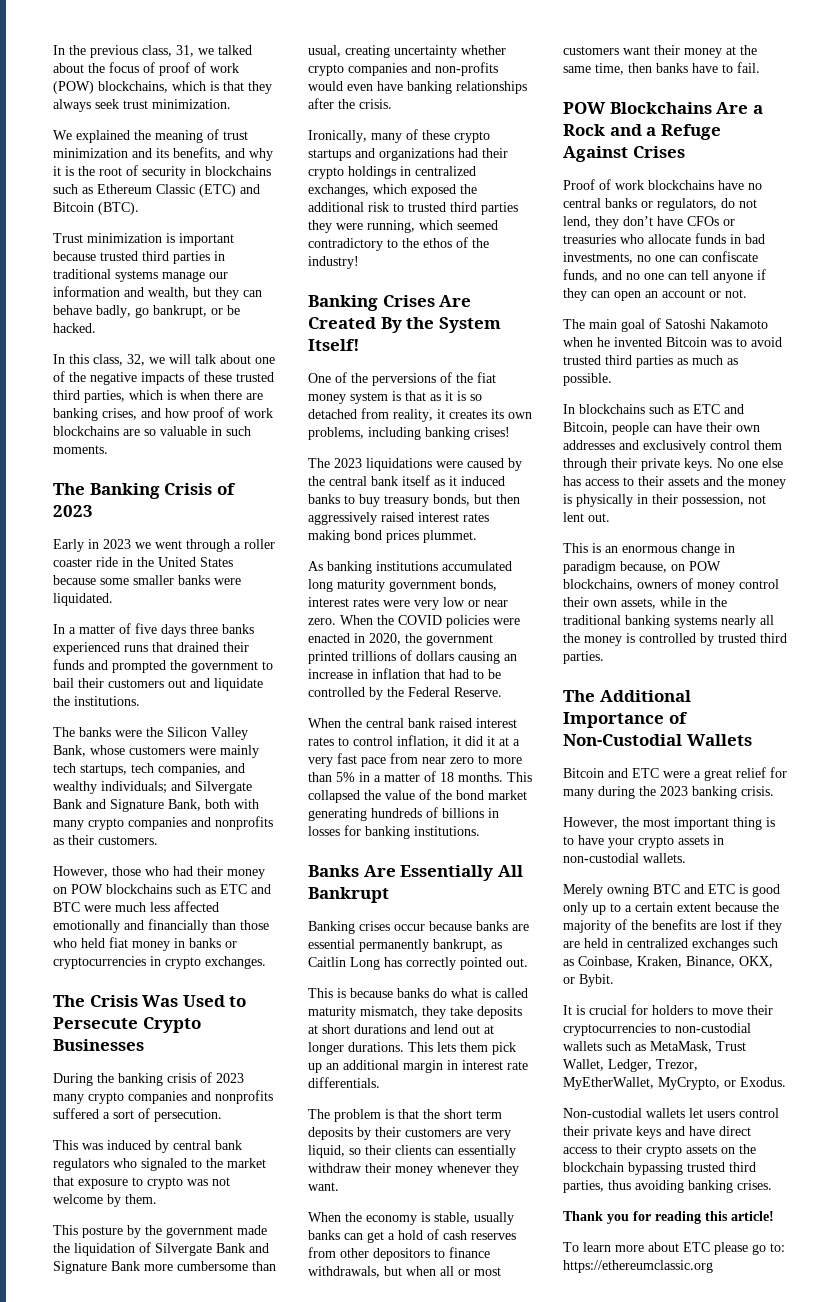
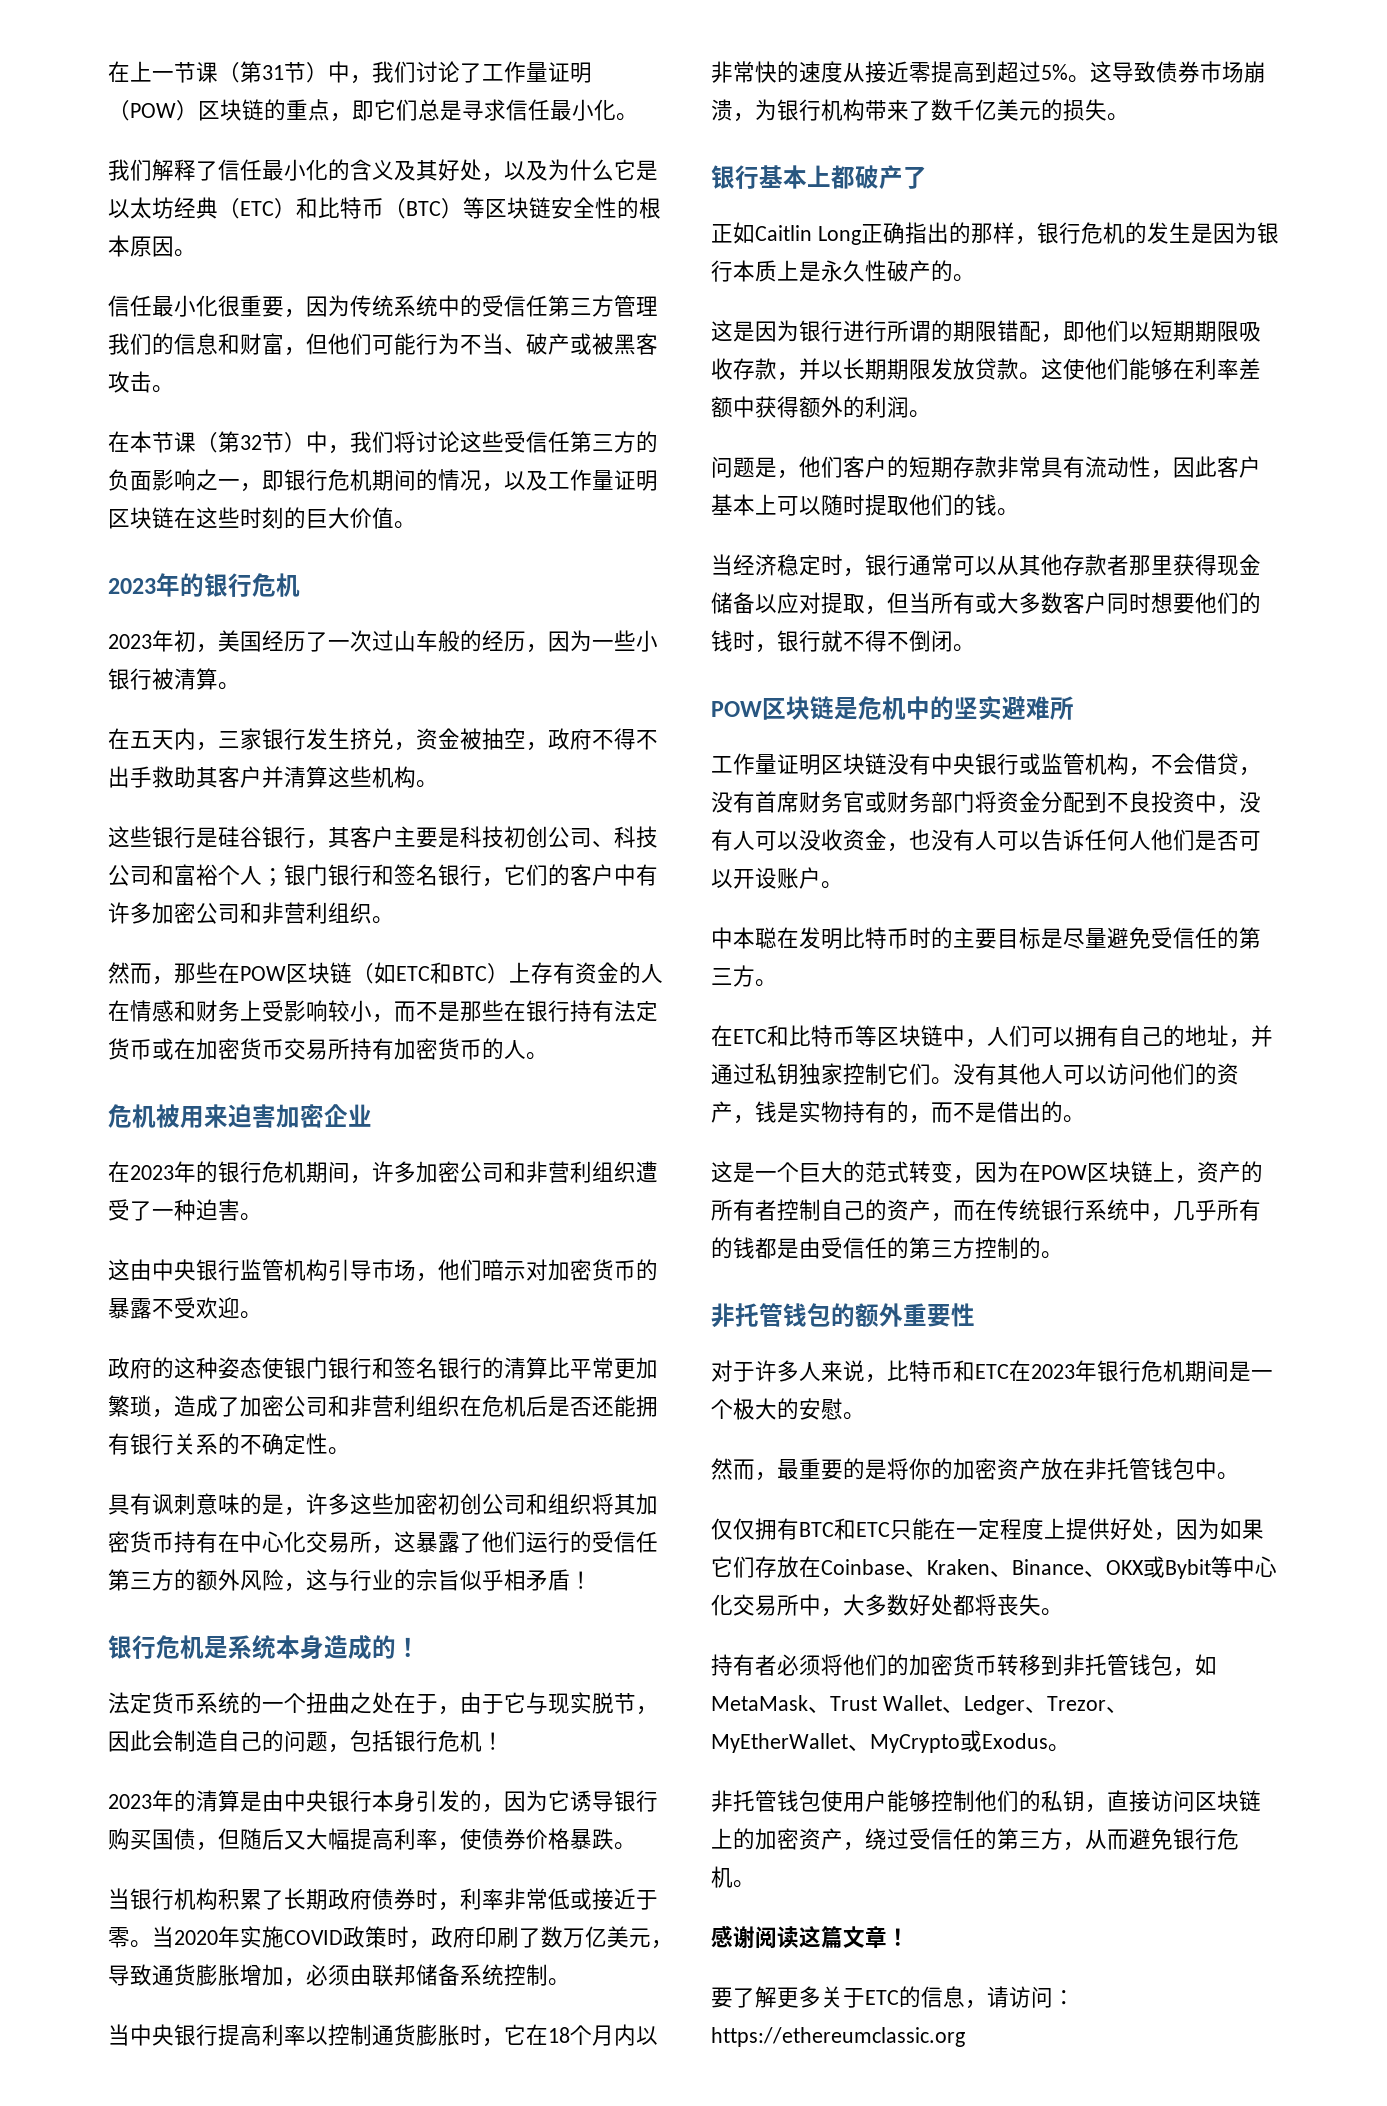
[53,45,252,58] [53,62,239,76] [53,81,272,94] [53,99,231,112] [53,129,248,143] [53,147,273,161] [53,165,271,179] [53,184,260,197] [53,202,139,215] [53,233,234,246] [53,251,225,264] [53,269,228,282] [53,286,262,300] [53,305,240,318] [53,323,96,333] [53,354,275,366] [53,371,274,385] [53,390,263,403] [53,407,273,421] [53,426,251,436] [53,445,108,454] [53,483,236,499] [53,505,93,517] [53,539,275,552] [53,557,233,567] [53,575,241,585] [53,593,113,606] [53,623,254,637] [53,642,249,655] [53,659,273,673] [53,678,263,691] [53,696,140,706] [53,727,248,740] [53,745,259,758] [53,763,245,776] [53,781,252,794] [53,799,259,812] [53,816,273,830] [53,835,158,845] [53,866,265,879] [53,884,271,894] [53,901,219,912] [53,919,269,933] [53,937,237,951] [53,956,266,969] [53,995,247,1007] [53,1017,201,1033] [53,1039,144,1051] [53,1072,244,1086] [53,1090,273,1104] [53,1108,222,1122] [53,1140,242,1153] [53,1158,266,1171] [53,1176,230,1189] [53,1194,157,1207] [53,1225,267,1238] [53,1242,269,1256] [53,1261,276,1274] [308,45,506,58] [308,62,498,76] [308,81,527,94] [308,98,392,109] [308,129,490,143] [308,148,508,161] [308,166,476,179] [308,184,477,197] [308,202,518,215] [308,220,498,233] [308,237,489,251] [308,256,359,269] [308,295,472,311] [308,317,501,333] [308,339,360,351] [308,372,496,386] [308,391,482,404] [308,408,532,422] [308,427,510,440] [308,458,522,471] [308,475,505,486] [308,494,520,507] [308,512,489,525] [308,530,477,543] [308,561,512,574] [308,579,497,592] [308,597,508,610] [308,615,520,628] [308,633,493,646] [308,650,517,664] [308,668,501,679] [308,687,502,700] [308,718,517,728] [308,735,520,748] [308,753,522,767] [308,771,532,782] [308,789,527,803] [308,807,499,821] [308,825,480,839] [308,865,523,881] [308,887,389,903] [308,921,529,934] [308,939,502,952] [308,957,528,970] [308,988,528,998] [308,1006,522,1019] [308,1024,494,1034] [308,1042,516,1055] [308,1060,528,1073] [308,1077,380,1088] [308,1109,502,1122] [308,1127,511,1140] [308,1145,516,1158] [308,1163,519,1176] [308,1182,339,1191] [308,1212,514,1225] [308,1229,516,1243] [308,1247,490,1261] [308,1266,501,1278] [563,45,757,58] [563,62,760,75] [563,102,763,114] [563,124,721,140] [563,146,685,162] [563,179,762,190] [563,198,757,211] [563,216,735,229] [563,233,765,244] [563,251,758,264] [563,269,766,283] [563,288,747,301] [563,318,768,332] [563,337,782,347] [563,355,738,368] [563,373,612,386] [563,404,744,414] [563,422,760,435] [563,440,782,453] [563,458,783,471] [563,476,786,489] [563,494,766,507] [563,512,610,522] [563,543,735,556] [563,561,721,574] [563,578,779,592] [563,597,727,609] [563,615,774,628] [563,633,787,646] [563,651,604,664] [563,690,691,702] [563,712,688,728] [563,734,752,746] [563,767,787,781] [563,786,774,799] [563,817,775,830] [563,835,724,848] [563,853,686,863] [563,884,780,897] [563,902,779,915] [563,919,782,933] [563,938,778,951] [563,956,773,968] [563,974,614,987] [563,1004,773,1015] [563,1023,751,1036] [563,1041,746,1053] [563,1059,698,1072] [563,1077,786,1090] [563,1108,779,1118] [563,1126,751,1139] [563,1144,756,1157] [563,1162,756,1175] [563,1180,772,1193] [563,1211,774,1224] [563,1242,785,1255] In the previous class, 31, we talked about the focus of proof of work (POW) blockchains, which is that they always seek trust minimization. // We explained the meaning of trust minimization and its benefits, and why it is the root of security in blockchains such as Ethereum Classic (ETC) and Bitcoin (BTC). // Trust minimization is important because trusted third parties in traditional systems manage our information and wealth, but they can behave badly, go bankrupt, or be hacked. // In this class, 32, we will talk about one of the negative impacts of these trusted third parties, which is when there are banking crises, and how proof of work blockchains are so valuable in such moments. // The Banking Crisis of 2023 // Early in 2023 we went through a roller coaster ride in the United States because some smaller banks were liquidated. // In a matter of five days three banks experienced runs that drained their funds and prompted the government to bail their customers out and liquidate the institutions. // The banks were the Silicon Valley Bank, whose customers were mainly tech startups, tech companies, and wealthy individuals; and Silvergate Bank and Signature Bank, both with many crypto companies and nonprofits as their customers. // However, those who had their money on POW blockchains such as ETC and BTC were much less affected emotionally and financially than those who held fiat money in banks or cryptocurrencies in crypto exchanges. // The Crisis Was Used to Persecute Crypto Businesses // During the banking crisis of 2023 many crypto companies and nonprofits suffered a sort of persecution. // This was induced by central bank regulators who signaled to the market that exposure to crypto was not welcome by them. // This posture by the government made the liquidation of Silvergate Bank and Signature Bank more cumbersome than usual, creating uncertainty whether crypto companies and non-profits would even have banking relationships after the crisis. // Ironically, many of these crypto startups and organizations had their crypto holdings in centralized exchanges, which exposed the additional risk to trusted third parties they were running, which seemed contradictory to the ethos of the industry! // Banking Crises Are Created By the System Itself! // One of the perversions of the fiat money system is that as it is so detached from reality, it creates its own problems, including banking crises! // The 2023 liquidations were caused by the central bank itself as it induced banks to buy treasury bonds, but then aggressively raised interest rates making bond prices plummet. // As banking institutions accumulated long maturity government bonds, interest rates were very low or near zero. When the COVID policies were enacted in 2020, the government printed trillions of dollars causing an increase in inflation that had to be controlled by the Federal Reserve. // When the central bank raised interest rates to control inflation, it did it at a very fast pace from near zero to more than 5% in a matter of 18 months. This collapsed the value of the bond market generating hundreds of billions in losses for banking institutions. // Banks Are Essentially All Bankrupt // Banking crises occur because banks are essential permanently bankrupt, as Caitlin Long has correctly pointed out. // This is because banks do what is called maturity mismatch, they take deposits at short durations and lend out at longer durations. This lets them pick up an additional margin in interest rate differentials. // The problem is that the short term deposits by their customers are very liquid, so their clients can essentially withdraw their money whenever they want. // When the economy is stable, usually banks can get a hold of cash reserves from other depositors to finance withdrawals, but when all or most customers want their money at the same time, then banks have to fail. // POW Blockchains Are a Rock and a Refuge Against Crises // Proof of work blockchains have no central banks or regulators, do not lend, they don’t have CFOs or treasuries who allocate funds in bad investments, no one can confiscate funds, and no one can tell anyone if they can open an account or not. // The main goal of Satoshi Nakamoto when he invented Bitcoin was to avoid trusted third parties as much as possible. // In blockchains such as ETC and Bitcoin, people can have their own addresses and exclusively control them through their private keys. No one else has access to their assets and the money is physically in their possession, not lent out. // This is an enormous change in paradigm because, on POW blockchains, owners of money control their own assets, while in the traditional banking systems nearly all the money is controlled by trusted third parties. // The Additional Importance of Non-Custodial Wallets // Bitcoin and ETC were a great relief for many during the 2023 banking crisis. // However, the most important thing is to have your crypto assets in non-custodial wallets. // Merely owning BTC and ETC is good only up to a certain extent because the majority of the benefits are lost if they are held in centralized exchanges such as Coinbase, Kraken, Binance, OKX, or Bybit. // It is crucial for holders to move their cryptocurrencies to non-custodial wallets such as MetaMask, Trust Wallet, Ledger, Trezor, MyEtherWallet, MyCrypto, or Exodus. // Non-custodial wallets let users control their private keys and have direct access to their crypto assets on the blockchain bypassing trusted third parties, thus avoiding banking crises. // Thank you for reading this article! // To learn more about ETC please go to: -> [108,61,592,84] [108,99,638,122] [108,159,658,182] [108,197,661,219] [108,235,196,257] [108,295,658,318] [108,333,658,356] [108,371,174,393] [108,431,658,454] [108,469,658,492] [108,507,416,529] [108,573,300,597] [108,630,658,653] [108,668,240,690] [108,728,658,751] [108,766,438,788] [108,826,658,849] [108,864,658,887] [108,902,394,924] [108,962,663,985] [108,1000,658,1023] [108,1038,548,1060] [108,1104,372,1128] [108,1161,658,1184] [108,1199,262,1221] [108,1259,658,1282] [108,1297,262,1319] [108,1357,658,1379] [108,1395,658,1418] [108,1433,350,1455] [108,1493,658,1516] [108,1531,658,1554] [108,1569,592,1592] [108,1635,420,1660] [108,1692,658,1715] [108,1730,504,1753] [108,1790,658,1813] [108,1828,636,1851] [108,1888,658,1911] [108,1926,673,1949] [108,1964,570,1987] [108,2024,658,2047] [711,61,1266,83] [711,99,1129,122] [711,165,927,190] [711,222,1279,245] [711,260,975,282] [711,320,1261,343] [711,358,1261,381] [711,396,931,418] [711,456,1261,479] [711,494,1019,516] [711,554,1261,577] [711,592,1261,615] [711,630,975,653] [711,696,1074,720] [711,753,1261,776] [711,791,1261,814] [711,829,1261,852] [711,867,843,889] [711,927,1261,949] [711,965,777,987] [711,1025,1273,1048] [711,1063,1239,1085] [711,1101,1085,1124] [711,1161,1263,1184] [711,1199,1261,1222] [711,1237,1063,1259] [711,1303,975,1328] [711,1360,1273,1383] [711,1398,865,1420] [711,1458,1239,1481] [711,1518,1264,1541] [711,1556,1277,1579] [711,1594,1063,1617] [711,1654,1217,1677] [711,1695,1128,1715] [711,1730,1070,1753] [711,1790,1261,1813] [711,1828,1239,1851] [711,1866,755,1888] [711,1925,909,1949] [711,1986,1075,2009] 在上一节课（第31节）中，我们讨论了工作量证明（POW）区块链的重点，即它们总是寻求信任最小化。 // 我们解释了信任最小化的含义及其好处，以及为什么它是以太坊经典（ETC）和比特币（BTC）等区块链安全性的根本原因。 // 信任最小化很重要，因为传统系统中的受信任第三方管理我们的信息和财富，但他们可能行为不当、破产或被黑客攻击。 // 在本节课（第32节）中，我们将讨论这些受信任第三方的负面影响之一，即银行危机期间的情况，以及工作量证明区块链在这些时刻的巨大价值。 // 2023年的银行危机 // 2023年初，美国经历了一次过山车般的经历，因为一些小银行被清算。 // 在五天内，三家银行发生挤兑，资金被抽空，政府不得不出手救助其客户并清算这些机构。 // 这些银行是硅谷银行，其客户主要是科技初创公司、科技公司和富裕个人；银门银行和签名银行，它们的客户中有许多加密公司和非营利组织。 // 然而，那些在POW区块链（如ETC和BTC）上存有资金的人在情感和财务上受影响较小，而不是那些在银行持有法定货币或在加密货币交易所持有加密货币的人。 // 危机被用来迫害加密企业 // 在2023年的银行危机期间，许多加密公司和非营利组织遭受了一种迫害。 // 这由中央银行监管机构引导市场，他们暗示对加密货币的暴露不受欢迎。 // 政府的这种姿态使银门银行和签名银行的清算比平常更加繁琐，造成了加密公司和非营利组织在危机后是否还能拥有银行关系的不确定性。 // 具有讽刺意味的是，许多这些加密初创公司和组织将其加密货币持有在中心化交易所，这暴露了他们运行的受信任第三方的额外风险，这与行业的宗旨似乎相矛盾！ // 银行危机是系统本身造成的！ // 法定货币系统的一个扭曲之处在于，由于它与现实脱节，因此会制造自己的问题，包括银行危机！ // 2023年的清算是由中央银行本身引发的，因为它诱导银行购买国债，但随后又大幅提高利率，使债券价格暴跌。 // 当银行机构积累了长期政府债券时，利率非常低或接近于零。当2020年实施COVID政策时，政府印刷了数万亿美元，导致通货膨胀增加，必须由联邦储备系统控制。 // 当中央银行提高利率以控制通货膨胀时，它在18个月内以非常快的速度从接近零提高到超过5%。这导致债券市场崩溃，为银行机构带来了数千亿美元的损失。 // 银行基本上都破产了 // 正如Caitlin Long正确指出的那样，银行危机的发生是因为银行本质上是永久性破产的。 // 这是因为银行进行所谓的期限错配，即他们以短期期限吸收存款，并以长期期限发放贷款。这使他们能够在利率差额中获得额外的利润。 // 问题是，他们客户的短期存款非常具有流动性，因此客户基本上可以随时提取他们的钱。 // 当经济稳定时，银行通常可以从其他存款者那里获得现金储备以应对提取，但当所有或大多数客户同时想要他们的钱时，银行就不得不倒闭。 // POW区块链是危机中的坚实避难所 // 工作量证明区块链没有中央银行或监管机构，不会借贷，没有首席财务官或财务部门将资金分配到不良投资中，没有人可以没收资金，也没有人可以告诉任何人他们是否可以开设账户。 // 中本聪在发明比特币时的主要目标是尽量避免受信任的第三方。 // 在ETC和比特币等区块链中，人们可以拥有自己的地址，并通过私钥独家控制它们。没有其他人可以访问他们的资产，钱是实物持有的，而不是借出的。 // 这是一个巨大的范式转变，因为在POW区块链上，资产的所有者控制自己的资产，而在传统银行系统中，几乎所有的钱都是由受信任的第三方控制的。 // 非托管钱包的额外重要性 // 对于许多人来说，比特币和ETC在2023年银行危机期间是一个极大的安慰。 // 然而，最重要的是将你的加密资产放在非托管钱包中。 // 仅仅拥有BTC和ETC只能在一定程度上提供好处，因为如果它们存放在Coinbase、Kraken、Binance、OKX或Bybit等中心化交易所中，大多数好处都将丧失。 // 持有者必须将他们的加密货币转移到非托管钱包，如MetaMask、Trust Wallet、Ledger、Trezor、MyEtherWallet、MyCrypto或Exodus。 // 非托管钱包使用户能够控制他们的私钥，直接访问区块链上的加密资产，绕过受信任的第三方，从而避免银行危机。 // 感谢阅读这篇文章！ // 要了解更多关于ETC的信息，请访问：

